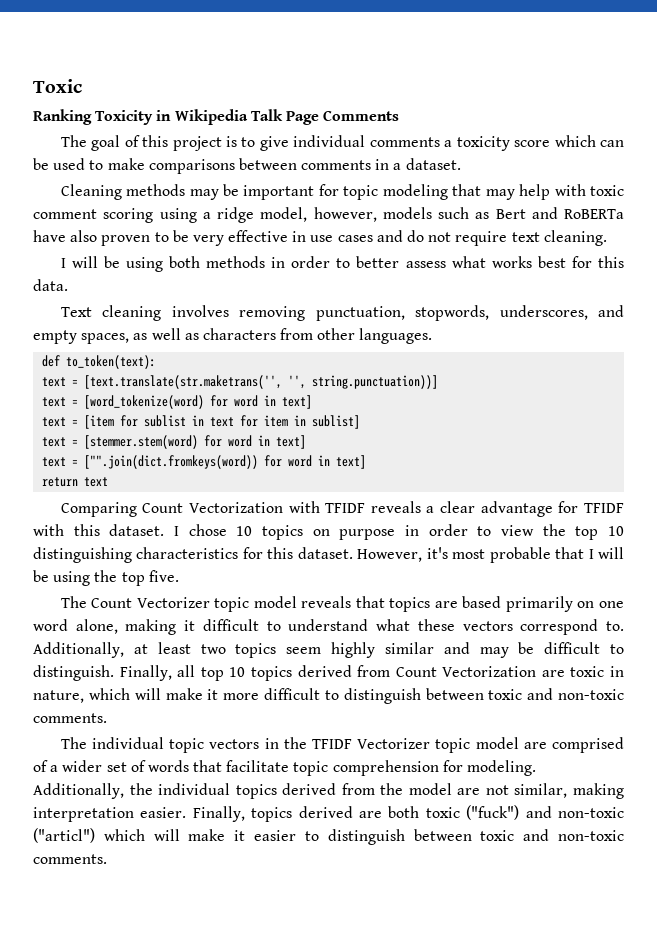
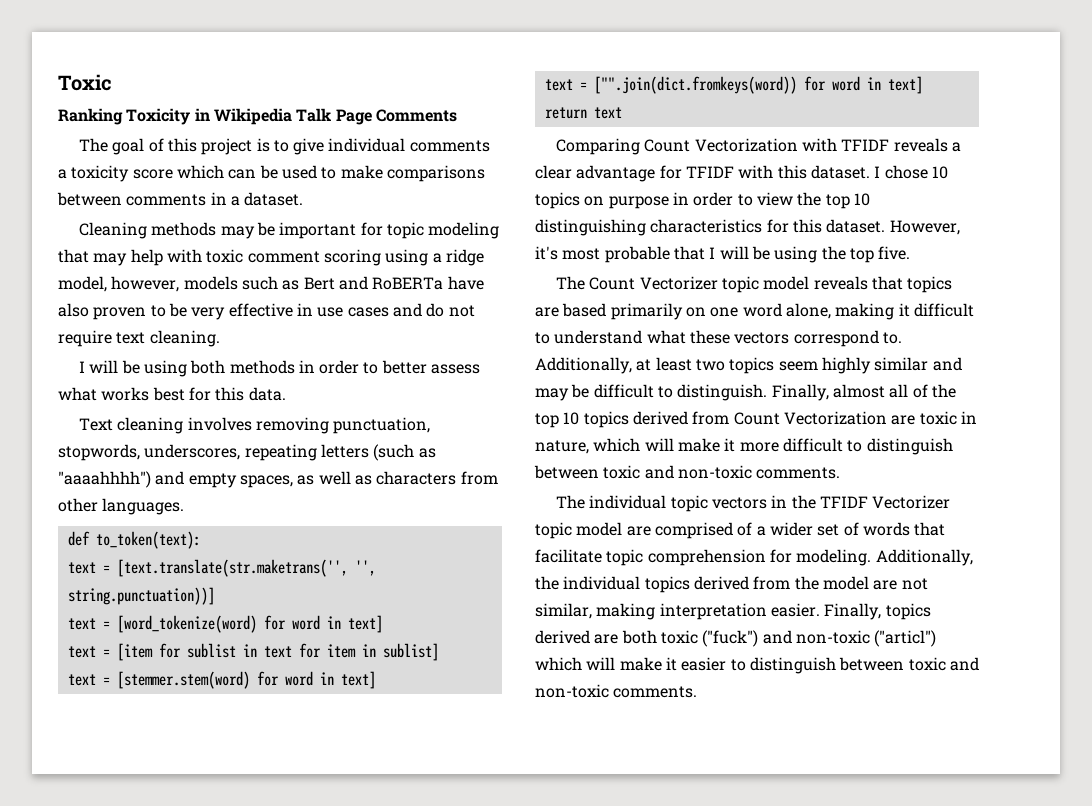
(588, 312) none -> [244,444,436,461] [58,471,151,488] repeating letters (such as "aaaahhhh")
[177,665,196,677] all -> [832,384,956,398] almost all of the

